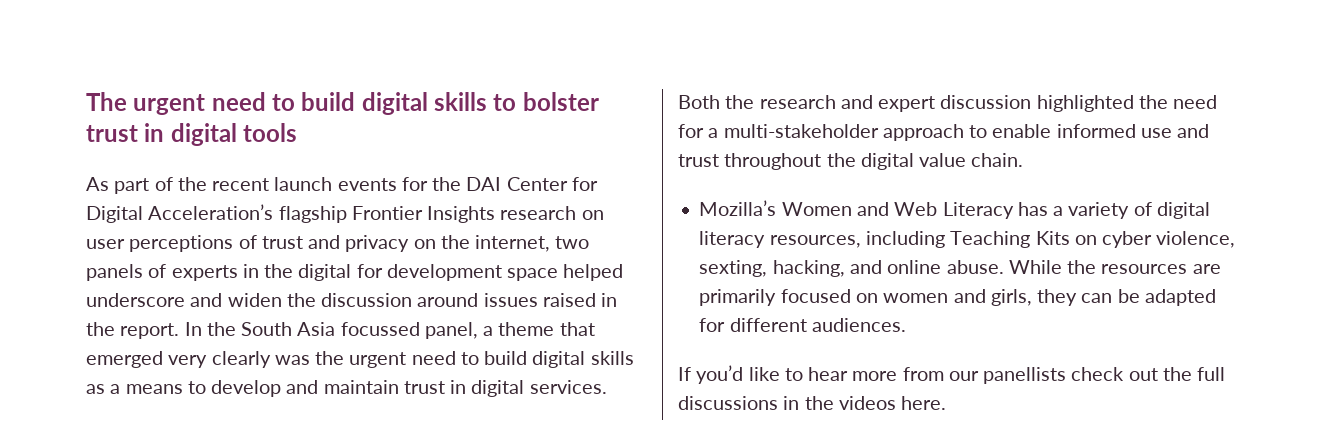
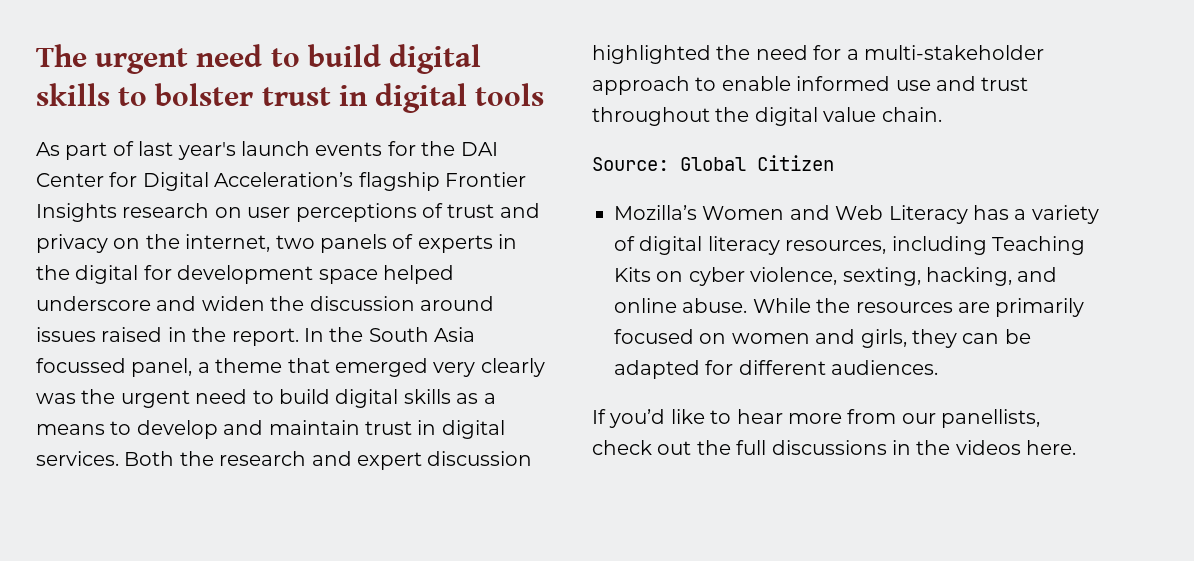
[177,177,270,191] the recent -> [138,141,236,160] last year's
(1024, 160) none -> [592,155,834,171] // Source: Global Citizen
[983,367,1067,384] panellists -> [941,409,1041,428] panellists,

